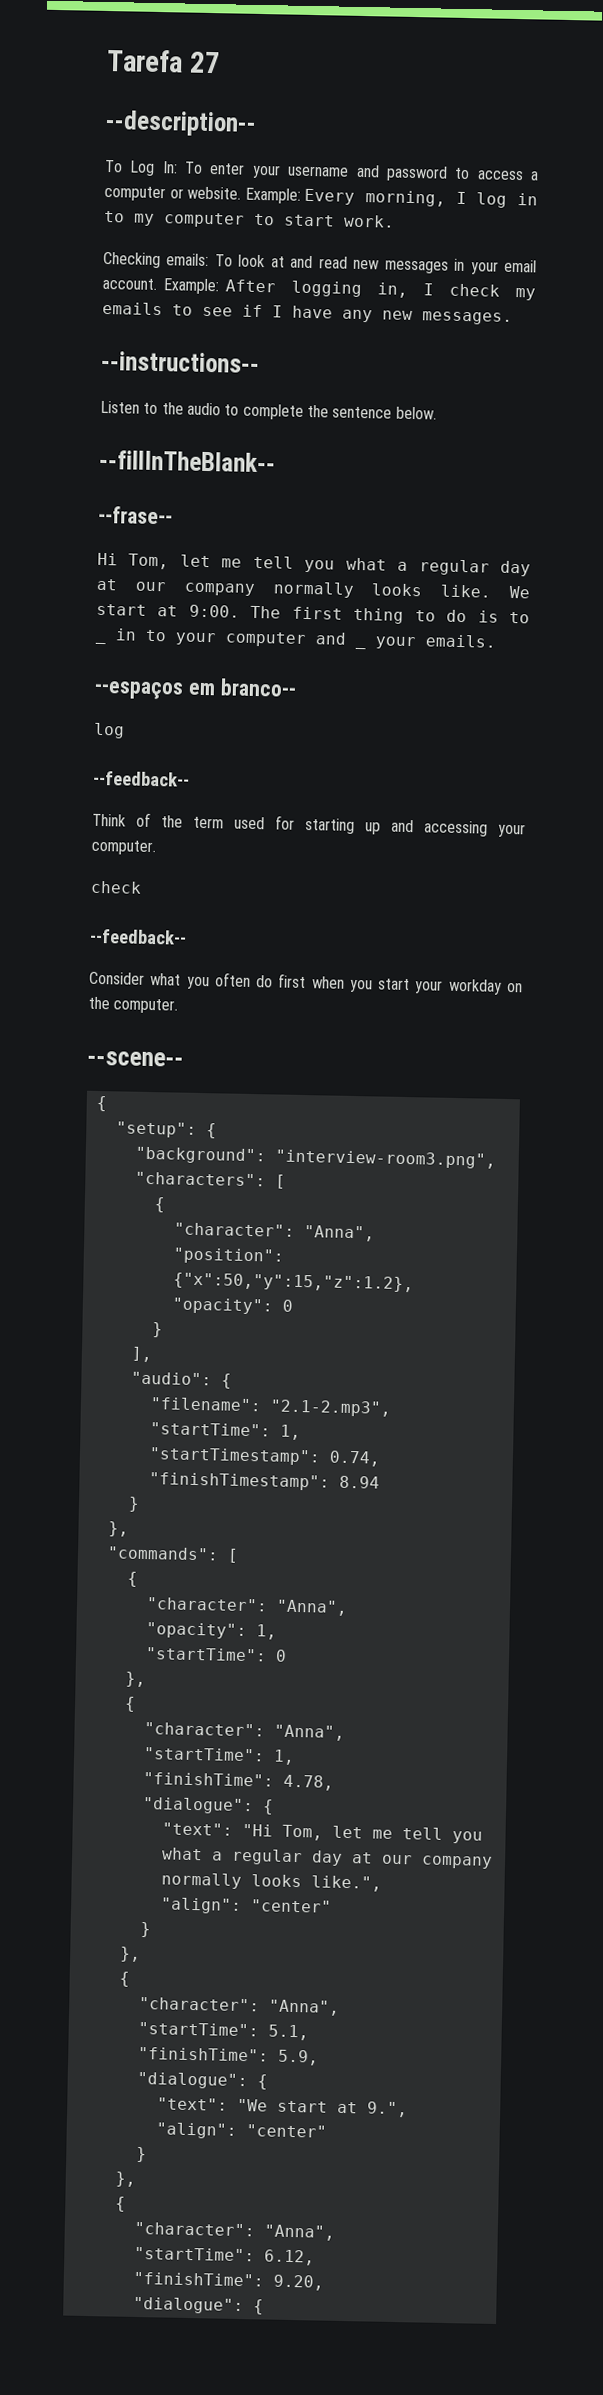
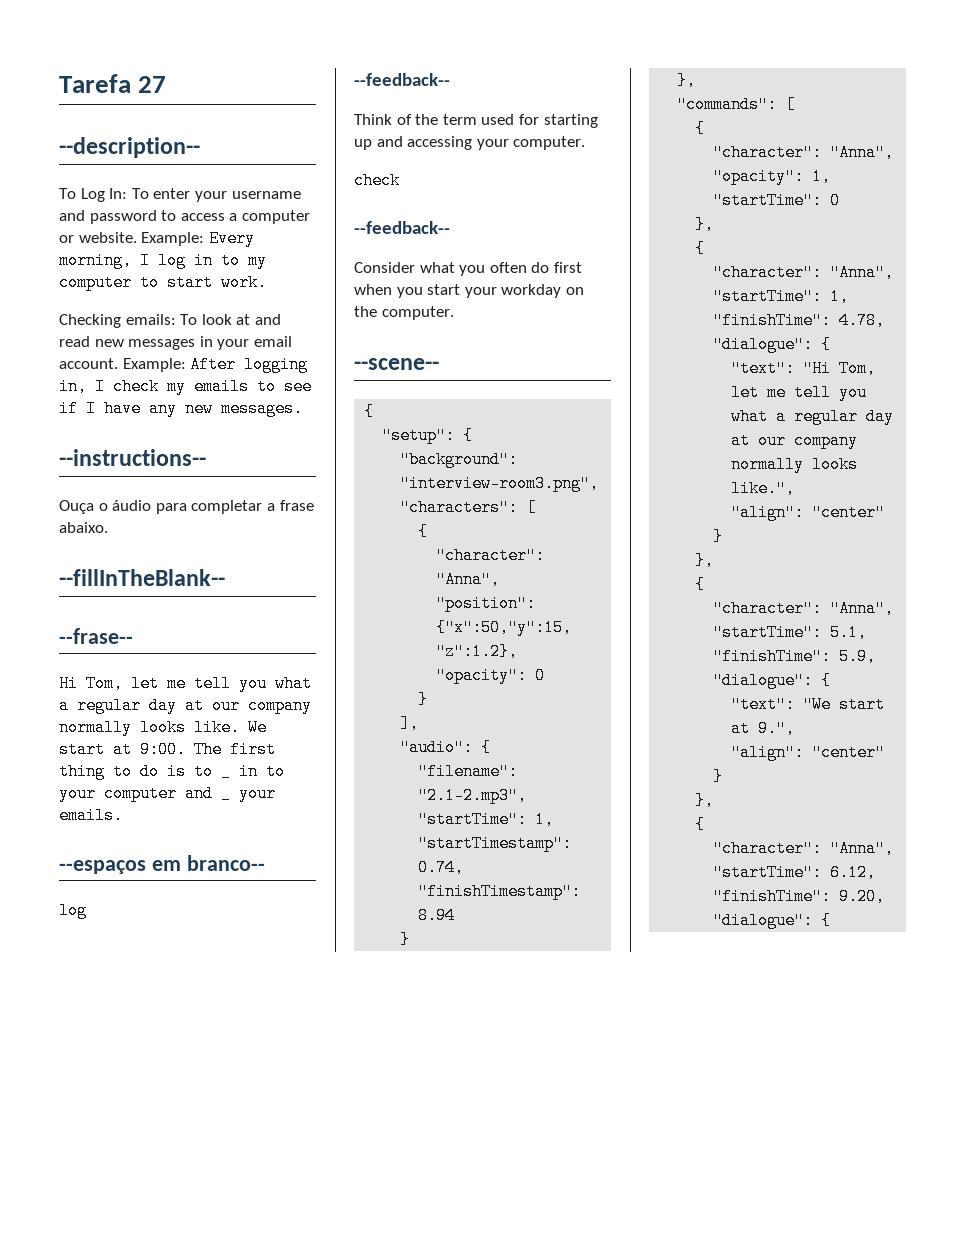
[100,400,437,420] Listen to the audio to complete the sentence below. -> [59,500,314,514] [59,522,108,533] Ouça o áudio para completar a frase abaixo.

